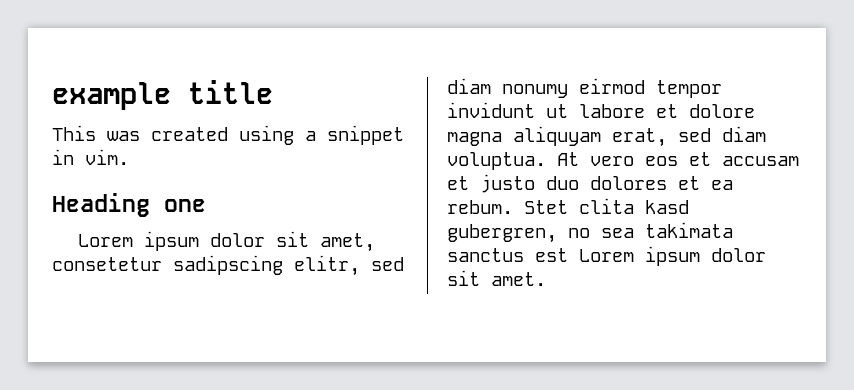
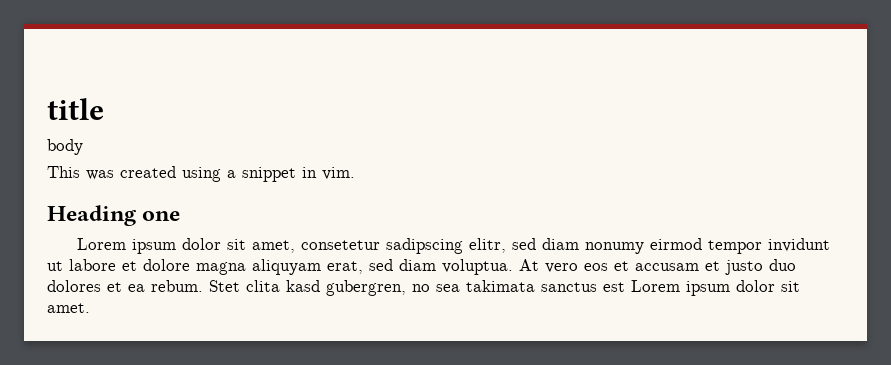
[52,82,171,110] example -> (47, 109) none
(273, 92) none -> [47,139,83,155] // body

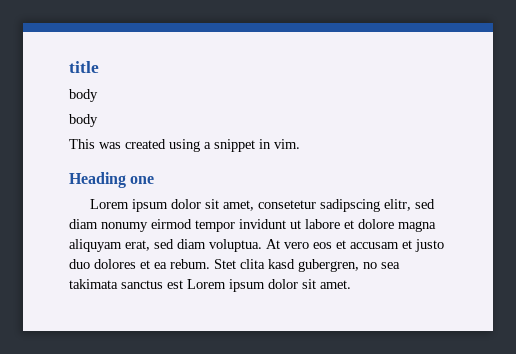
(83, 147) none -> [69,114,98,127] // body

